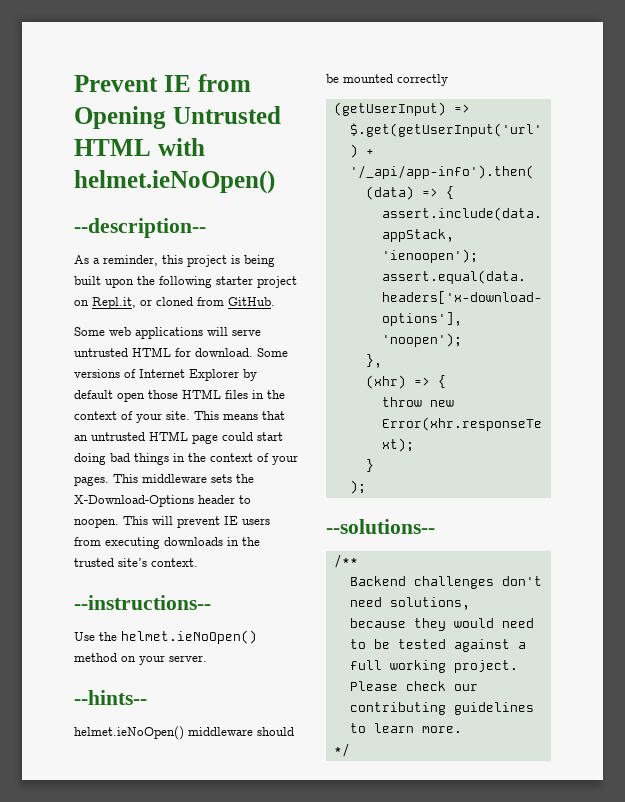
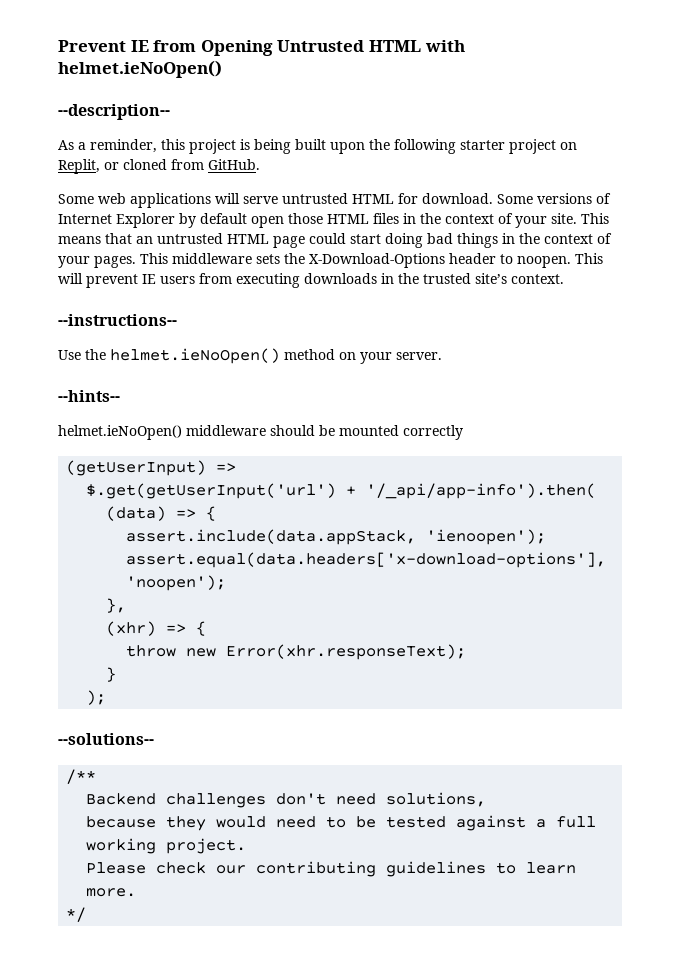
[92,297,136,309] Repl.it, -> [58,159,100,174] Replit,

